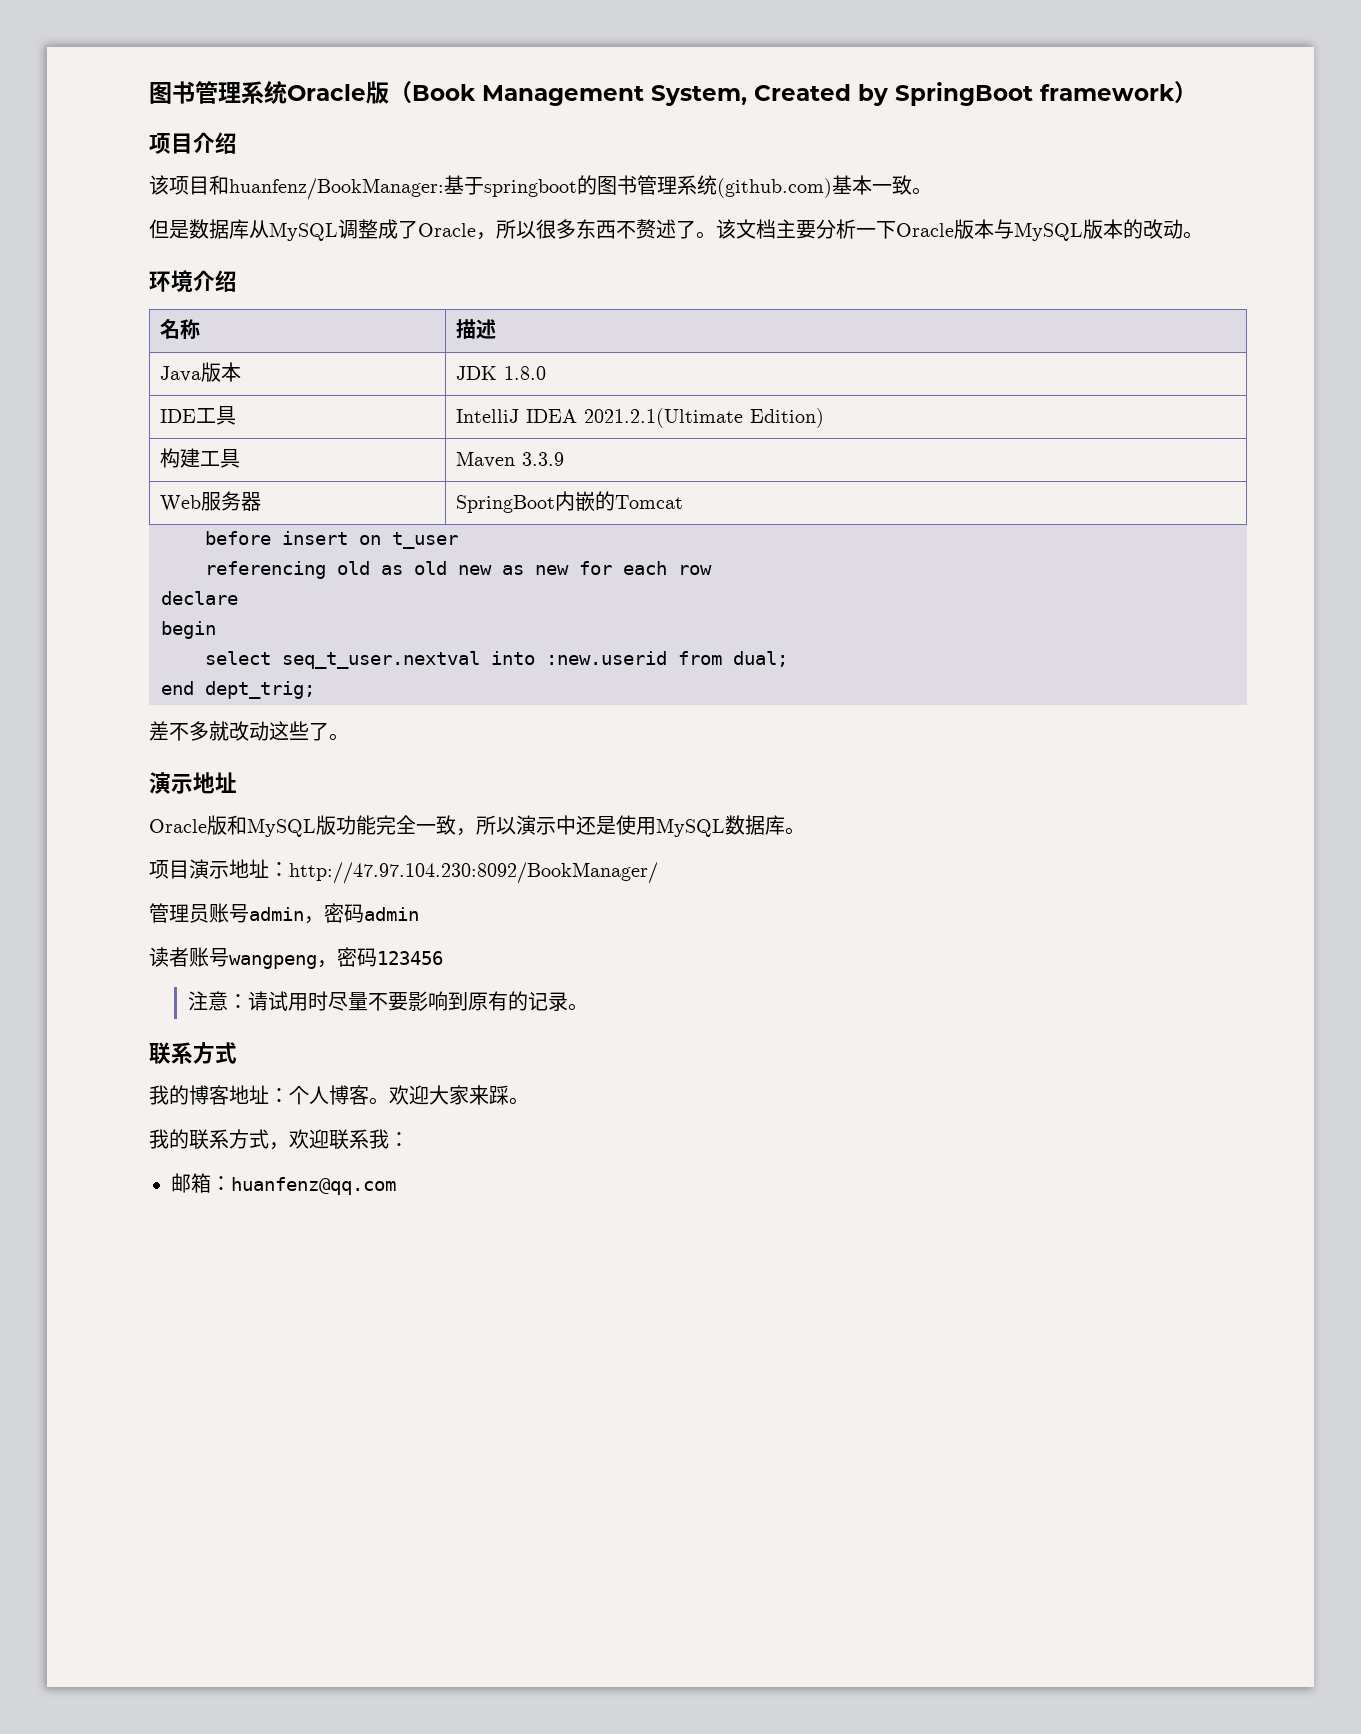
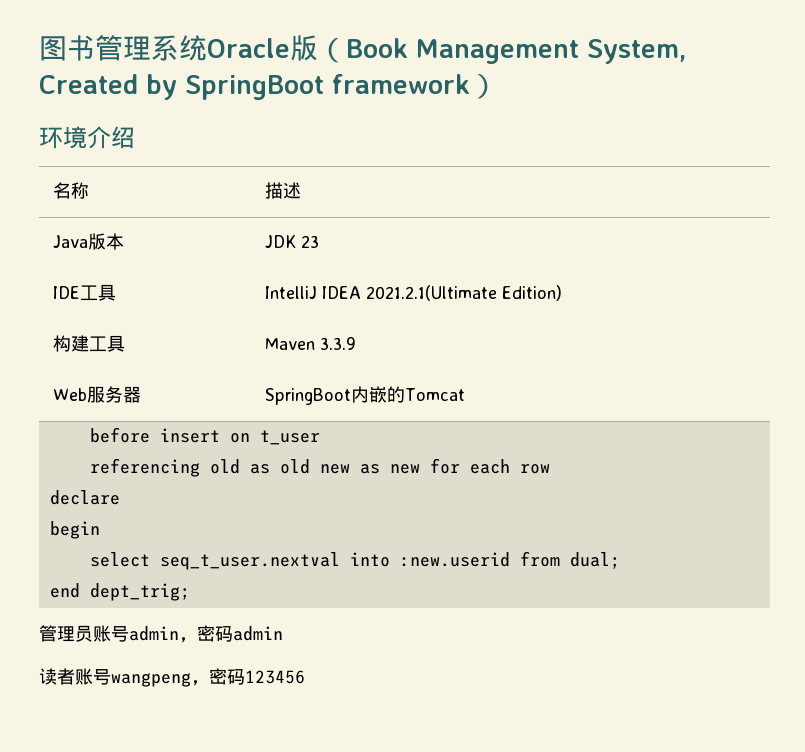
[149,132,237,154] [149,175,932,200] [149,219,1203,241] // 项目介绍 // 该项目和huanfenz/BookManager:基于springboot的图书管理系统(github.com)基本一致。 // 但是数据库从MySQL调整成了Oracle，所以很多东西不赘述了。该文档主要分析一下Oracle版本与MySQL版本的改动。 -> (498, 86) none
[504,366,547,380] 1.8.0 -> [300,235,319,248] 23
[149,721,349,741] [149,772,237,794] [149,815,805,837] [149,859,658,884] // 差不多就改动这些了。 // 演示地址 // Oracle版和MySQL版功能完全一致，所以演示中还是使用MySQL数据库。 // 项目演示地址：http://47.97.104.230:8092/BookManager/ -> (190, 592) none
[188,991,589,1011] [149,1042,237,1064] [149,1085,529,1105] [149,1129,409,1150] [171,1173,396,1195] // 注意：请试用时尽量不要影响到原有的记录。 // 联系方式 // 我的博客地址：个人博客。欢迎大家来踩。 // 我的联系方式，欢迎联系我： // 邮箱：huanfenz@qq.com -> (305, 677) none

